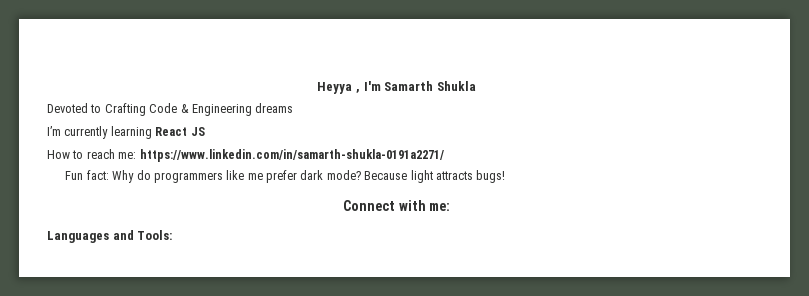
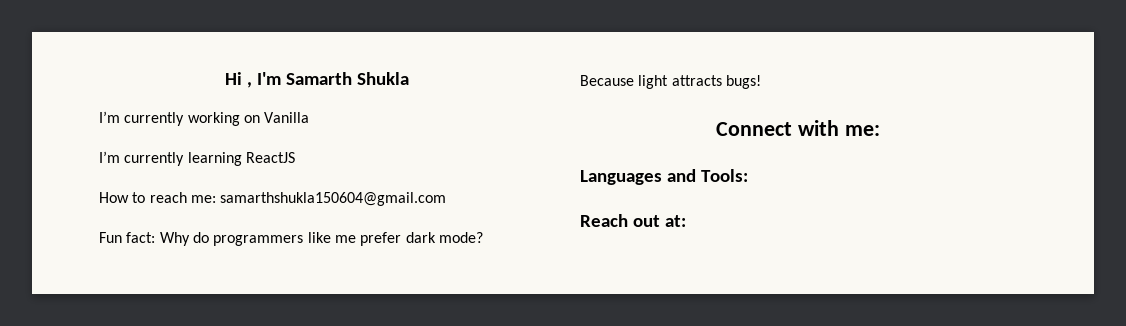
[317,82,353,94] Heyya -> [225,72,243,85] Hi
[47,103,294,116] Devoted to Crafting Code & Engineering dreams -> [99,111,310,126] I’m currently working on Vanilla
[155,127,205,136] React JS -> [245,152,295,163] ReactJS
[139,149,444,162] https://www.linkedin.com/in/samarth-shukla-0191a2271/ -> [220,192,447,206] samarthshukla150604@gmail.com
(173, 235) none -> [580,214,686,227] // Reach out at:

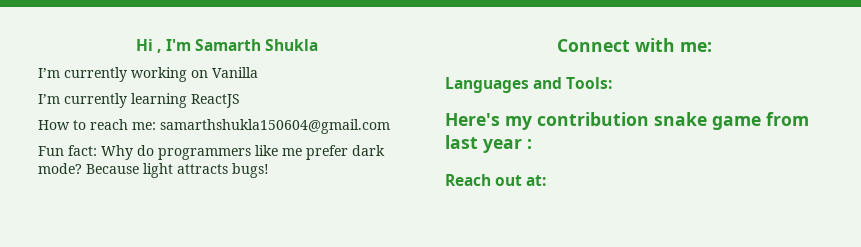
(748, 175) none -> [445,112,809,130] [445,135,532,153] // Here's my contribution snake game from last year :

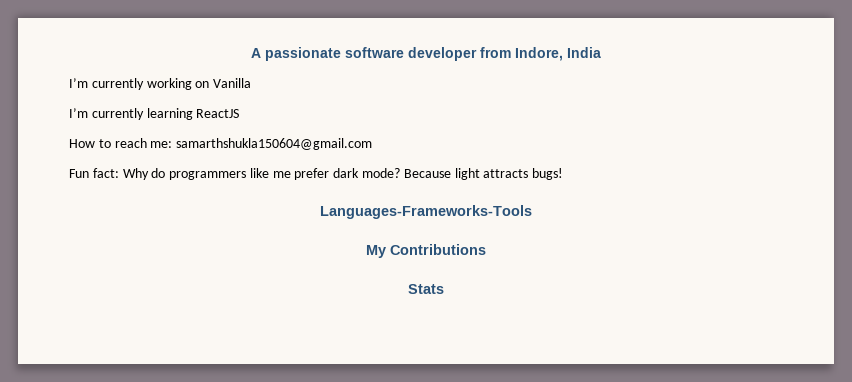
[136,39,318,53] Hi , I'm Samarth Shukla -> [251,47,601,61] A passionate software developer from Indore, India
[556,38,712,52] [445,77,613,93] [445,112,809,130] [445,135,532,153] [445,174,547,186] Connect with me: // Languages and Tools: // Here's my contribution snake game from last year : // Reach out at: -> [320,205,532,219] [366,244,486,258] [408,284,444,294] Languages-Frameworks-Tools // My Contributions // Stats

